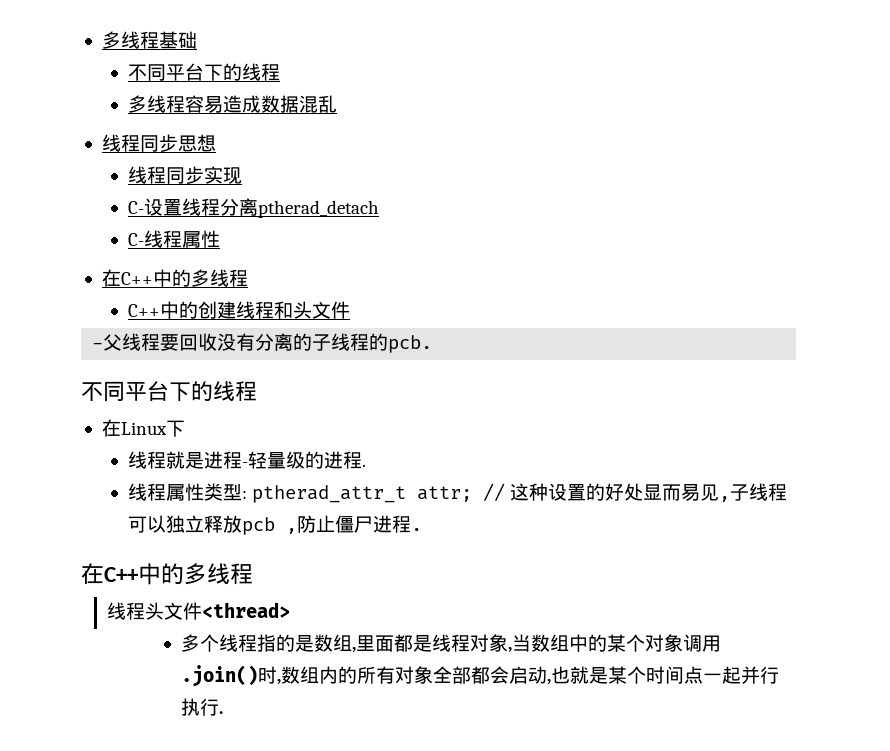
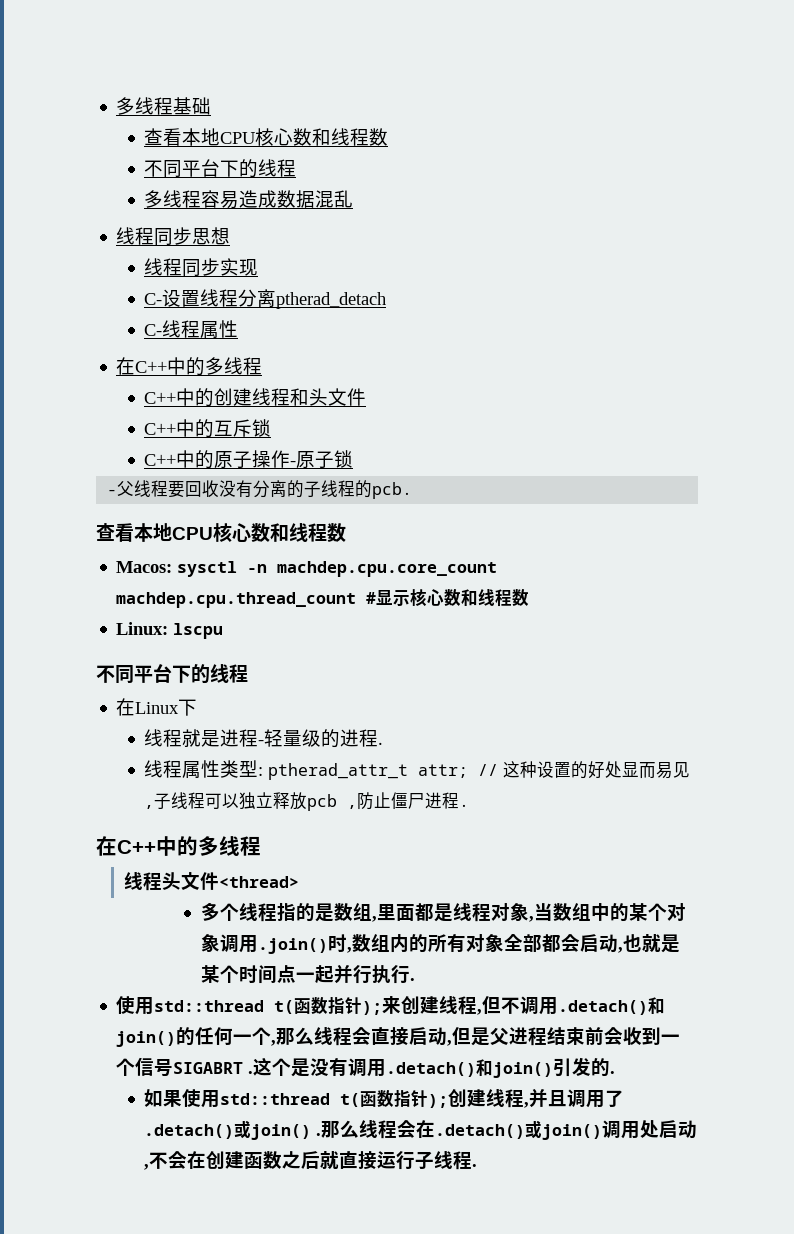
(197, 40) none -> [144,128,389,146] // 查看本地CPU核心数和线程数
(351, 310) none -> [144,419,272,438] [144,450,354,469] // C++中的互斥锁 // C++中的原子操作-原子锁
(433, 344) none -> [96,523,346,542] [116,561,498,577] [116,589,530,608] [116,622,224,639] // 查看本地CPU核心数和线程数 // Macos: sysctl -n machdep.cpu.core_count machdep.cpu.thread_count #显示核心数和线程数 // Linux: lscpu
(224, 712) none -> [116,996,666,1015] [116,1027,681,1047] [116,1057,616,1078] [144,1088,625,1108] [144,1120,698,1140] [144,1151,478,1170] // 使用std::thread t(函数指针);来创建线程,但不调用.detach()和join()的任何一个,那么线程会直接启动,但是父进程结束前会收到一个信号SIGABRT .这个是没有调用.detach()和join()引发的. // 如果使用std::thread t(函数指针);创建线程,并且调用了.detach()或join() .那么线程会在.detach()或join()调用处启动,不会在创建函数之后就直接运行子线程.

